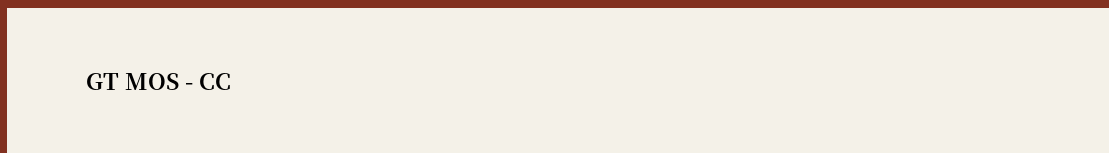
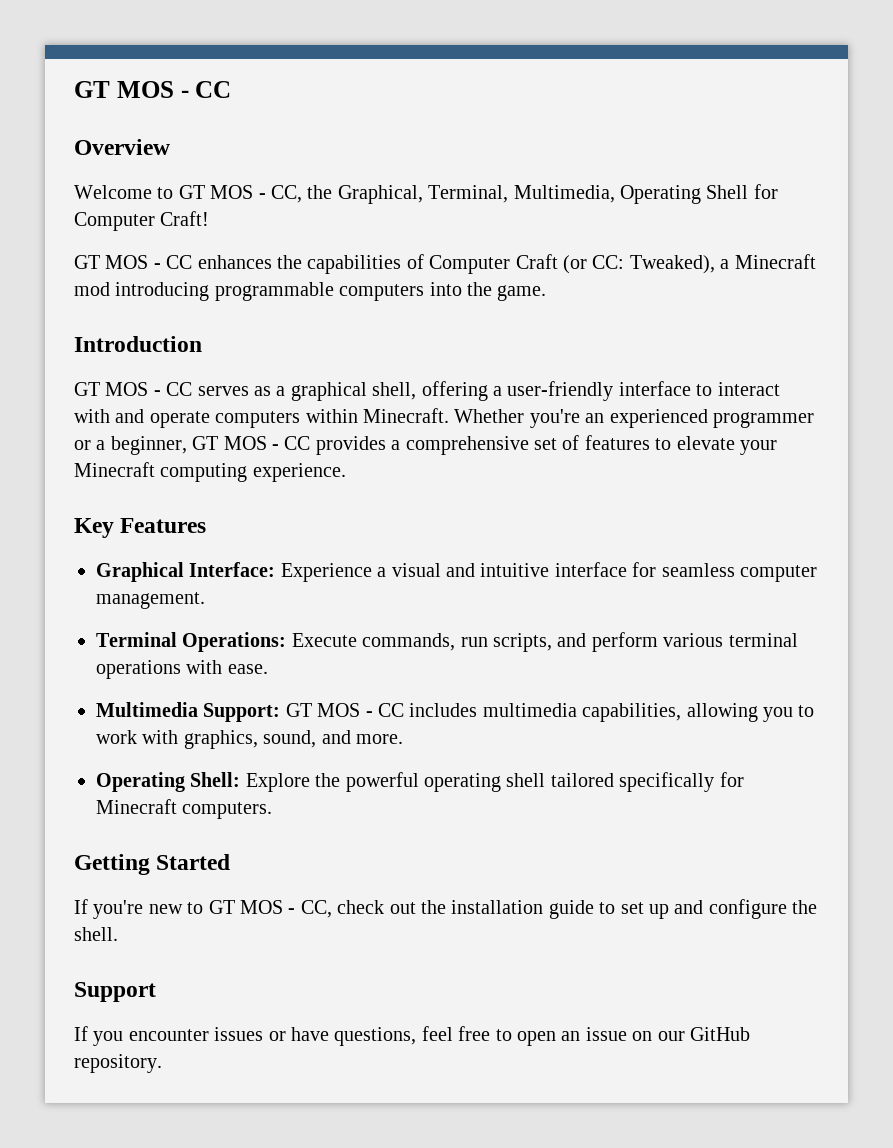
[86,73,232,90] GT MOS - CC -> [74,81,232,98] [74,139,170,155] [74,184,778,204] [74,211,210,231] [74,254,816,274] [74,282,547,301] [74,336,202,352] [74,381,780,401] [74,408,814,428] [74,435,777,455] [74,462,346,482] [74,518,207,538] [96,562,817,582] [96,592,205,609] [96,632,798,652] [96,660,268,679] [96,702,815,722] [96,730,403,749] [96,772,744,792] [96,799,273,819] [74,854,231,875] [74,899,818,919] [74,927,118,941] [74,982,156,1002] [74,1026,750,1046] [74,1054,162,1073] GT MOS - CC // Overview // Welcome to GT MOS - CC, the Graphical, Terminal, Multimedia, Operating Shell for Computer Craft! // GT MOS - CC enhances the capabilities of Computer Craft (or CC: Tweaked), a Minecraft mod introducing programmable computers into the game. // Introduction // GT MOS - CC serves as a graphical shell, offering a user-friendly interface to interact with and operate computers within Minecraft. Whether you're an experienced programmer or a beginner, GT MOS - CC provides a comprehensive set of features to elevate your Minecraft computing experience. // Key Features // Graphical Interface: Experience a visual and intuitive interface for seamless computer management. // Terminal Operations: Execute commands, run scripts, and perform various terminal operations with ease. // Multimedia Support: GT MOS - CC includes multimedia capabilities, allowing you to work with graphics, sound, and more. // Operating Shell: Explore the powerful operating shell tailored specifically for Minecraft computers. // Getting Started // If you're new to GT MOS - CC, check out the installation guide to set up and configure the shell. // Support // If you encounter issues or have questions, feel free to open an issue on our GitHub repository.

